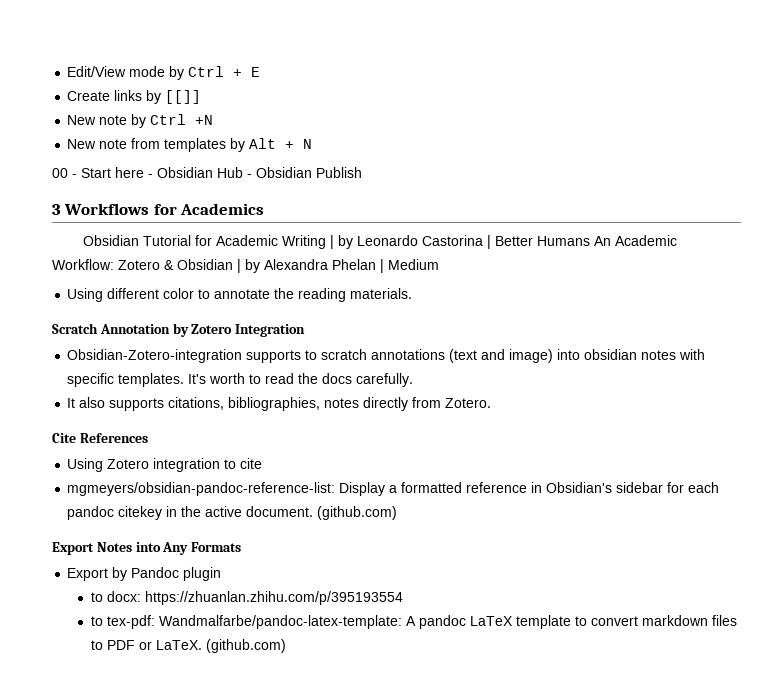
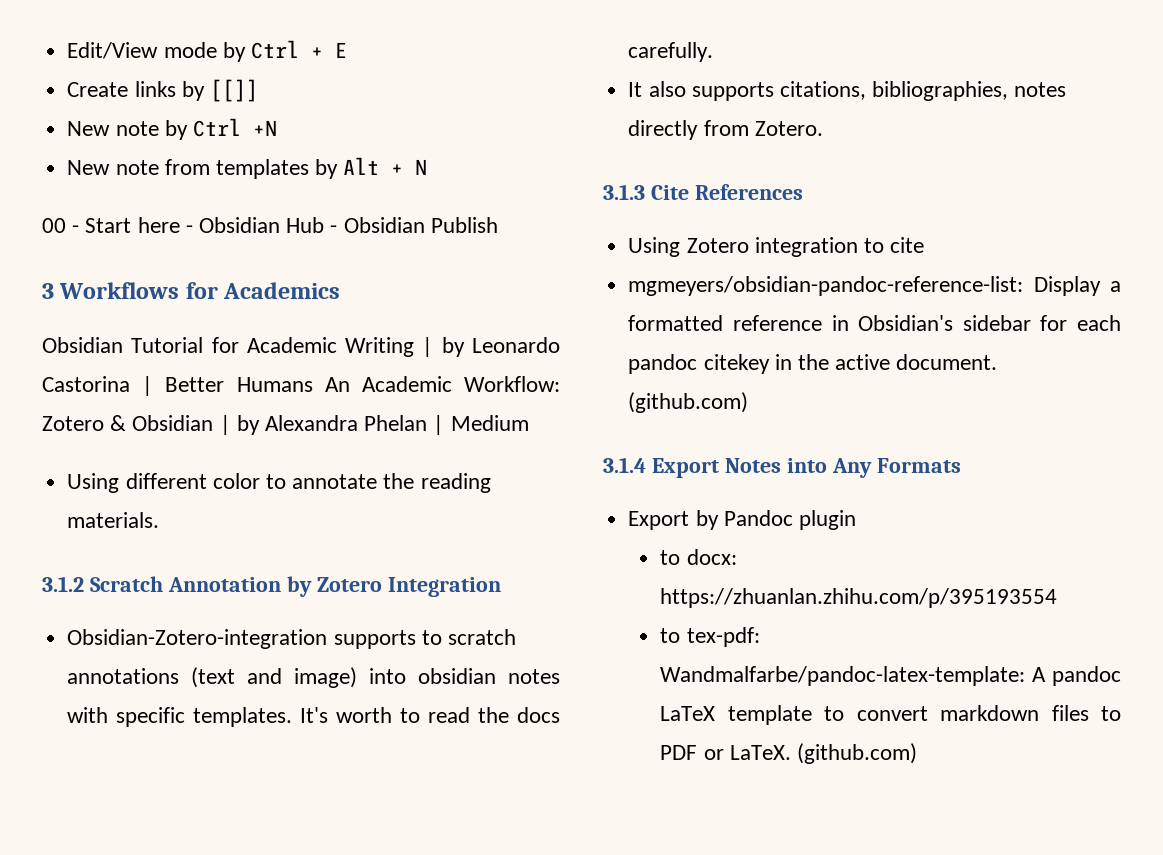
(413, 293) none -> [42,576,84,592] 3.1.2
(492, 403) none -> [603,184,645,200] 3.1.3
(398, 513) none -> [603,457,646,473] 3.1.4

